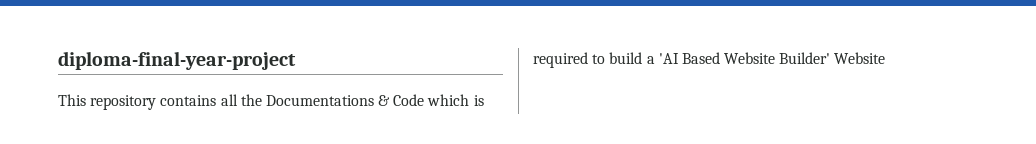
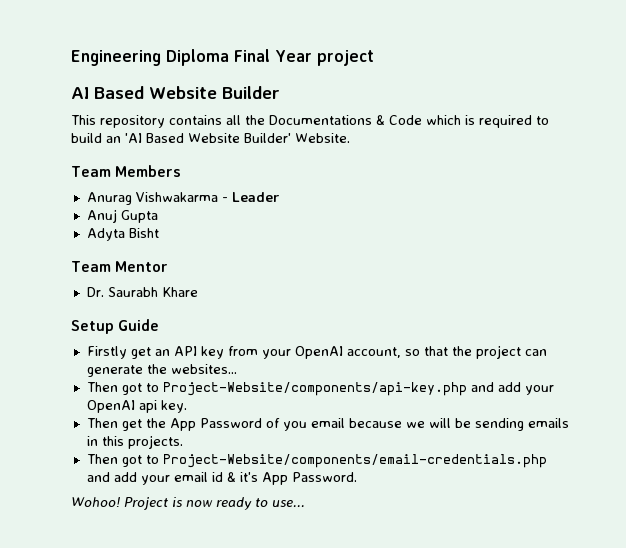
[58,51,296,70] diploma-final-year-project -> [71,49,374,66] [71,86,280,99] Engineering Diploma Final Year project // AI Based Website Builder
[646,56,655,64] a -> [106,136,121,143] an
[834,52,886,64] Website -> [295,133,350,143] [71,165,182,177] [86,192,280,205] [86,209,158,223] [86,228,159,241] [71,261,169,272] [86,287,198,297] [71,319,160,334] [86,345,547,359] [86,364,237,377] [86,382,554,396] [86,400,187,413] [86,418,569,431] [86,435,183,449] [86,454,547,468] [86,472,357,485] [71,497,305,510] Website. // Team Members // Anurag Vishwakarma - Leader // Anuj Gupta // Adyta Bisht // Team Mentor // Dr. Saurabh Khare // Setup Guide // Firstly get an API key from your OpenAI account, so that the project can generate the websites... // Then got to Project-Website/components/api-key.php and add your OpenAI api key. // Then get the App Password of you email because we will be sending emails in this projects. // Then got to Project-Website/components/email-credentials.php and add your email id & it's App Password. // Wohoo! Project is now ready to use...

